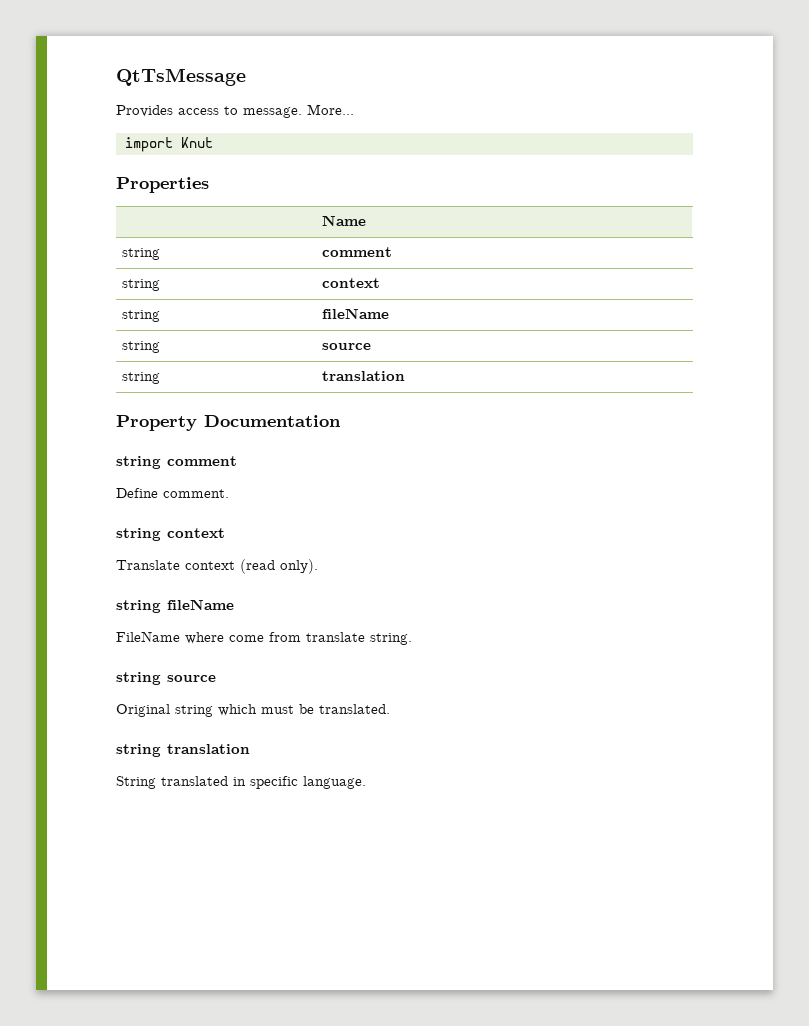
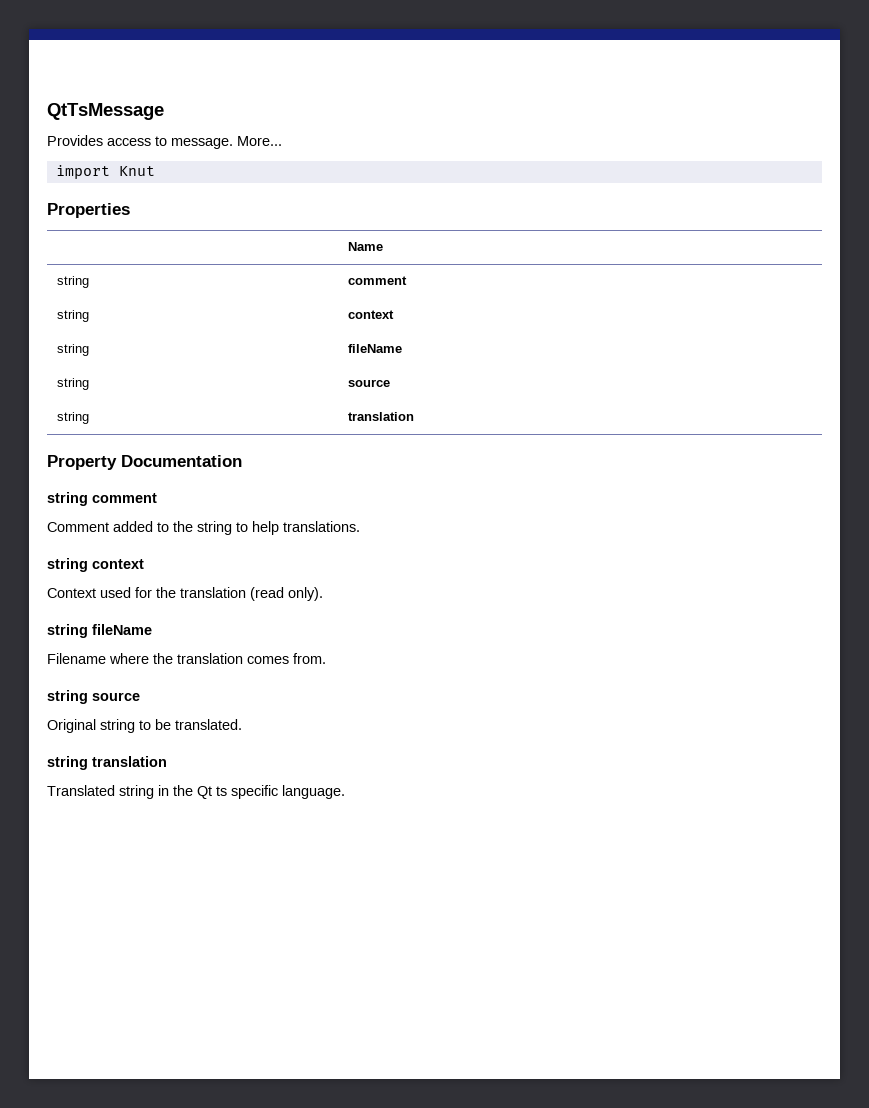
[116,488,229,498] [116,528,225,541] [116,559,318,574] [116,599,234,613] [116,631,412,645] Define comment. // string context // Translate context (read only). // string fileName // FileName where come from translate string. -> [47,521,360,535] [47,558,144,572] [47,587,323,601] [47,624,152,638] [47,653,326,664] Comment added to the string to help translations. // string context // Context used for the translation (read only). // string fileName // Filename where the translation comes from.
[218,704,294,716] which must -> [139,720,151,730] to
[116,776,246,789] String translated in -> [47,785,227,799] Translated string in the Qt ts

